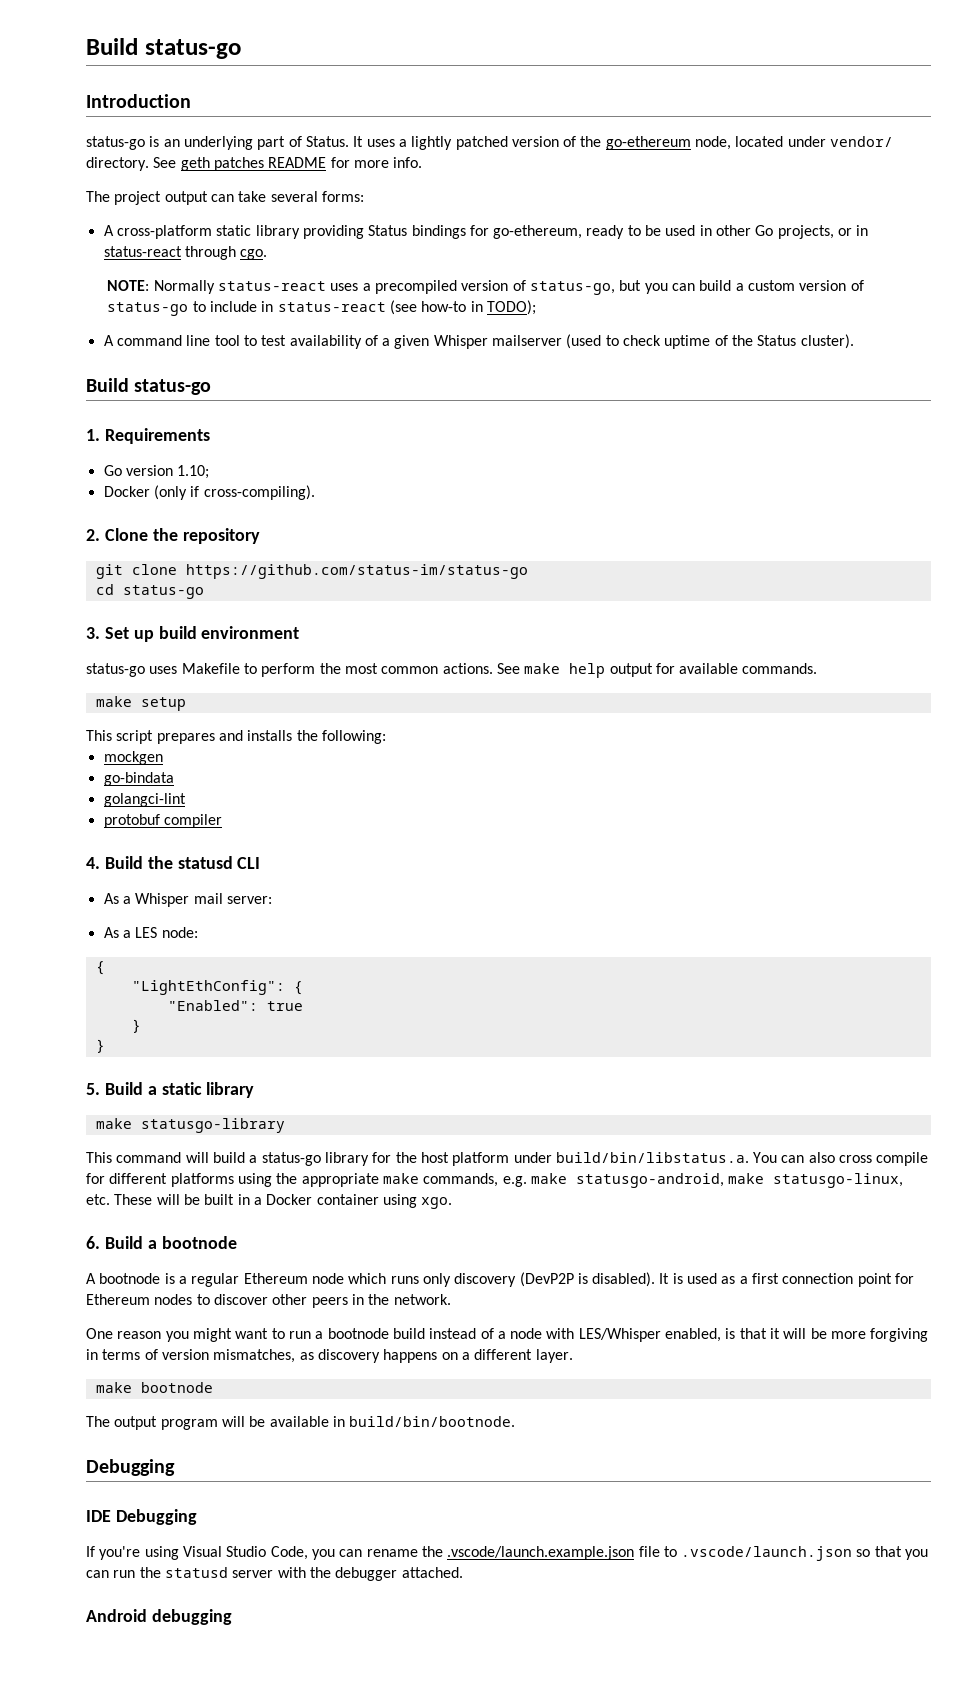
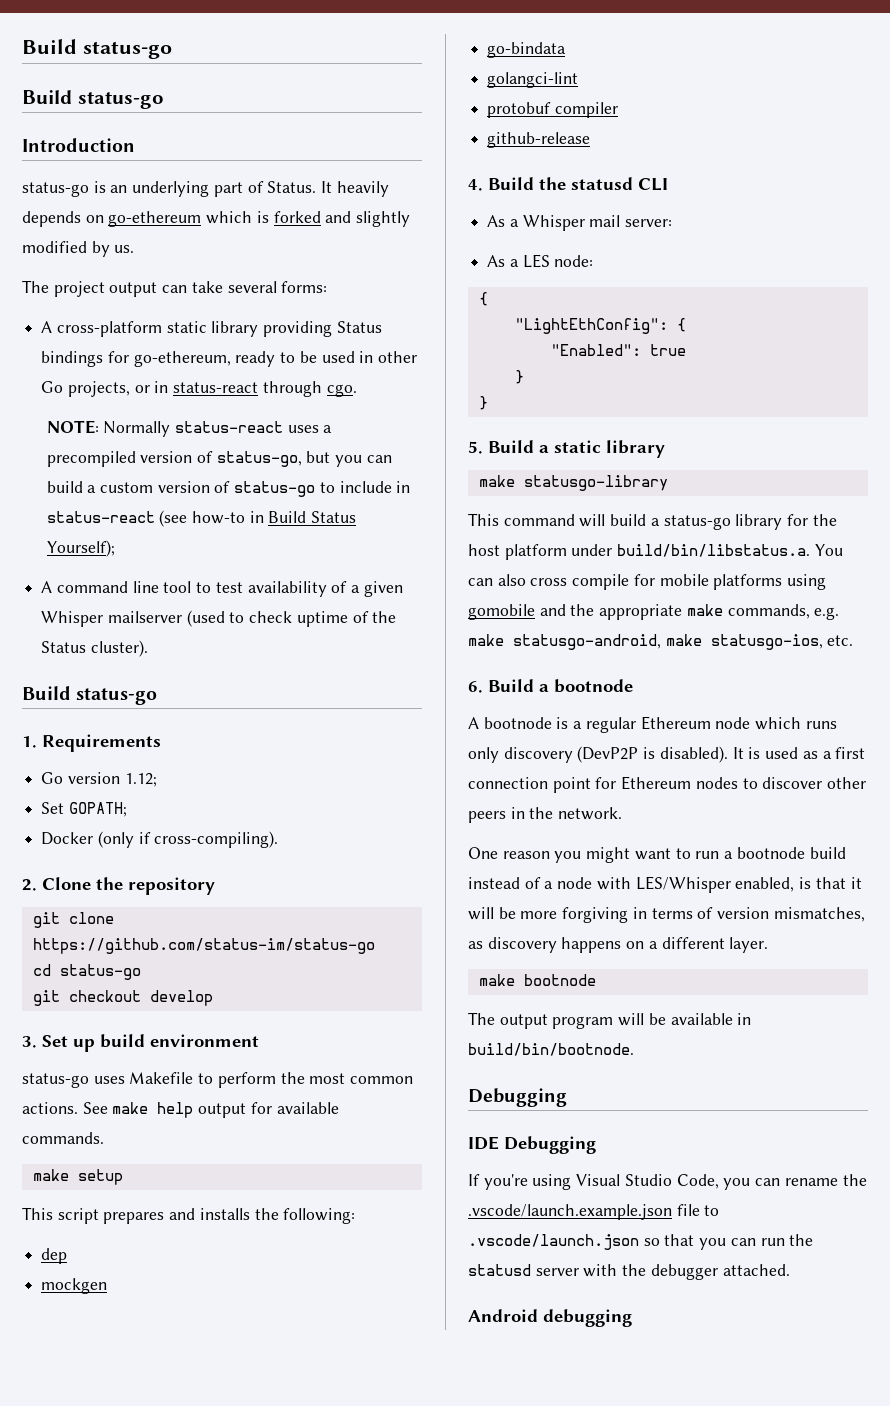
[86,38,241,59] Build status-go -> [22,39,172,59] [22,90,164,109] Build status-go // Build status-go
[366,136,894,150] [86,157,423,171] uses a lightly patched version of the go-ethereum node, located under vendor/ directory. See geth patches README for more info. -> [336,181,389,197] [22,211,411,227] [22,241,135,257] heavily depends on go-ethereum which is forked and slightly modified by us.
[486,300,536,315] TODO); -> [268,511,357,523] [46,540,115,557] Build Status Yourself);
[177,465,210,479] 1.10; -> [124,773,157,787] [41,802,127,817] 1.12; // Set GOPATH;
(204, 592) none -> [32,990,213,1006] // git checkout develop
(386, 737) none -> [41,1248,68,1264] // dep
(222, 821) none -> [487,132,591,148] // github-release
[109,1173,168,1184] different -> [659,574,709,586] mobile
(272, 1180) none -> [468,604,566,620] gomobile and
[773,1173,904,1188] statusgo-linux, -> [710,634,823,650] statusgo-ios,
[114,1194,453,1209] These will be built in a Docker container using xgo. -> (854, 640) none

